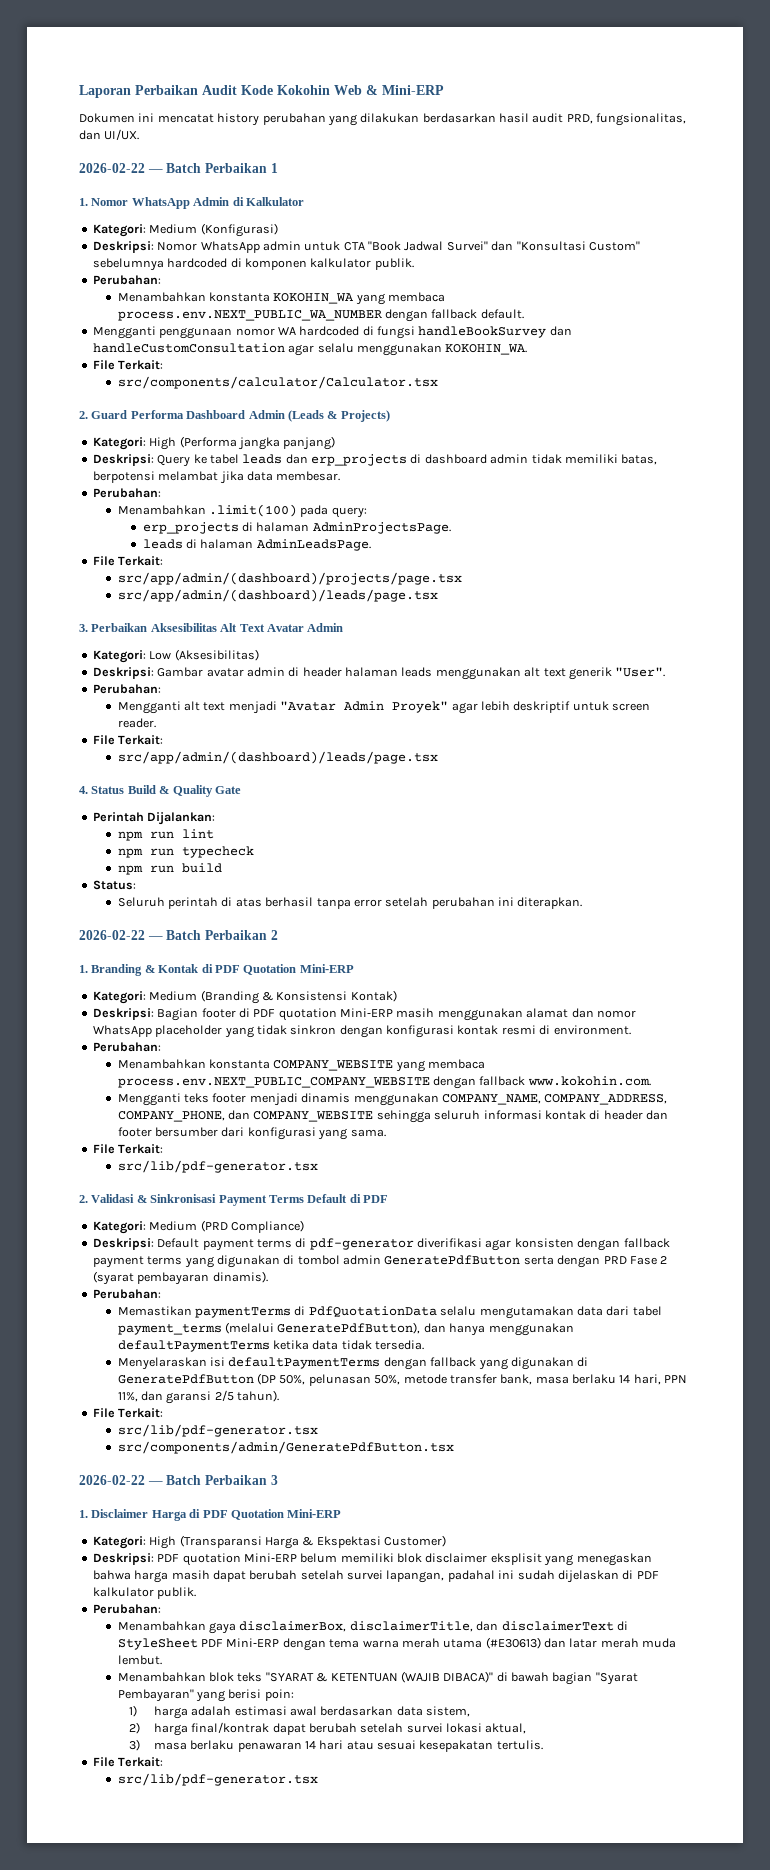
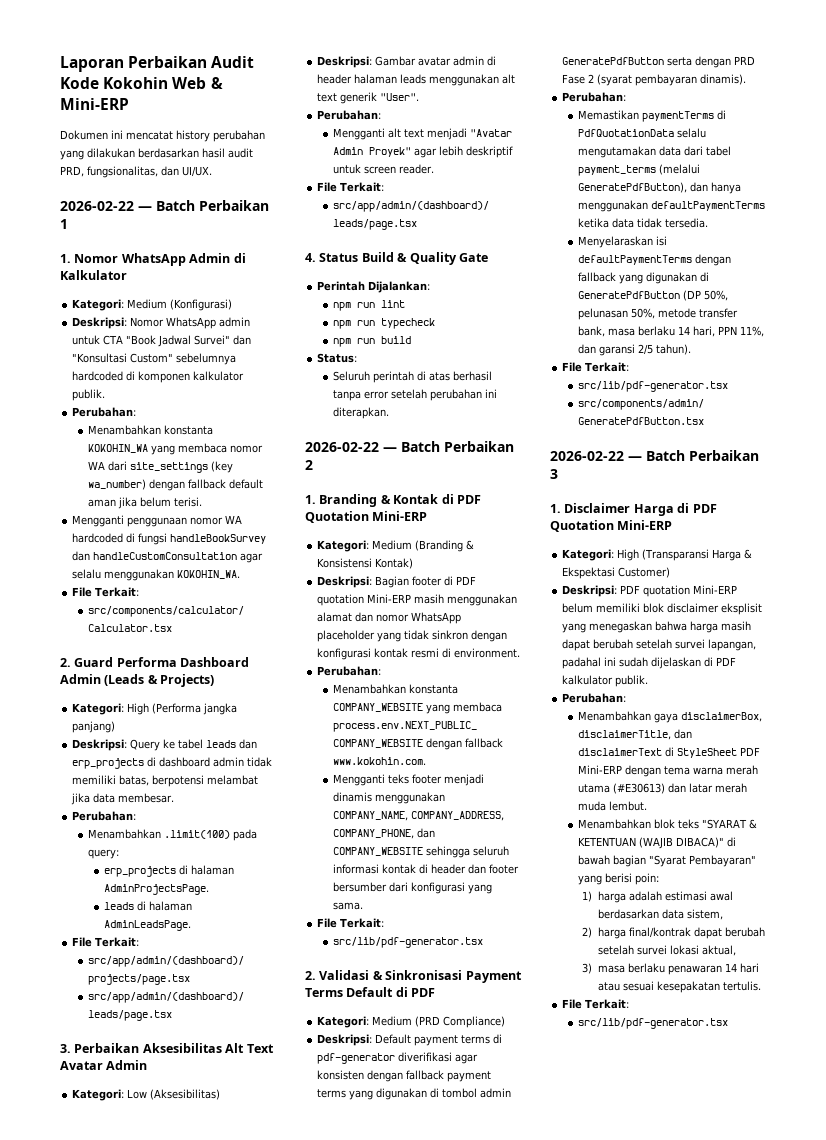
[117,309,524,322] process.env.NEXT_PUBLIC_WA_NUMBER dengan fallback default. -> [230,445,264,453] [88,461,234,473] [88,479,264,491] [88,497,203,509] nomor WA dari site_settings (key wa_number) dengan fallback default aman jika belum terisi.

